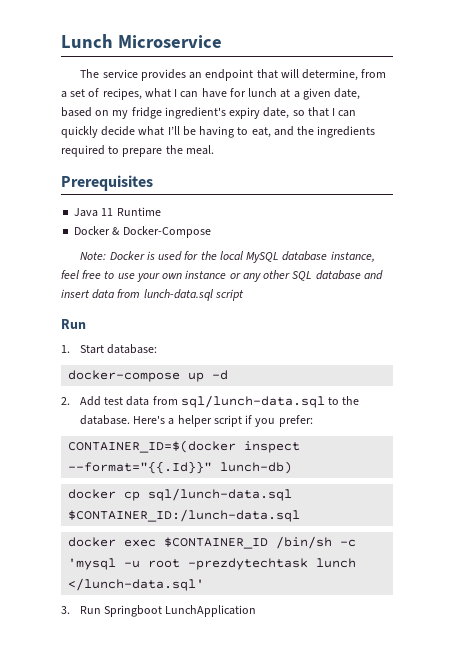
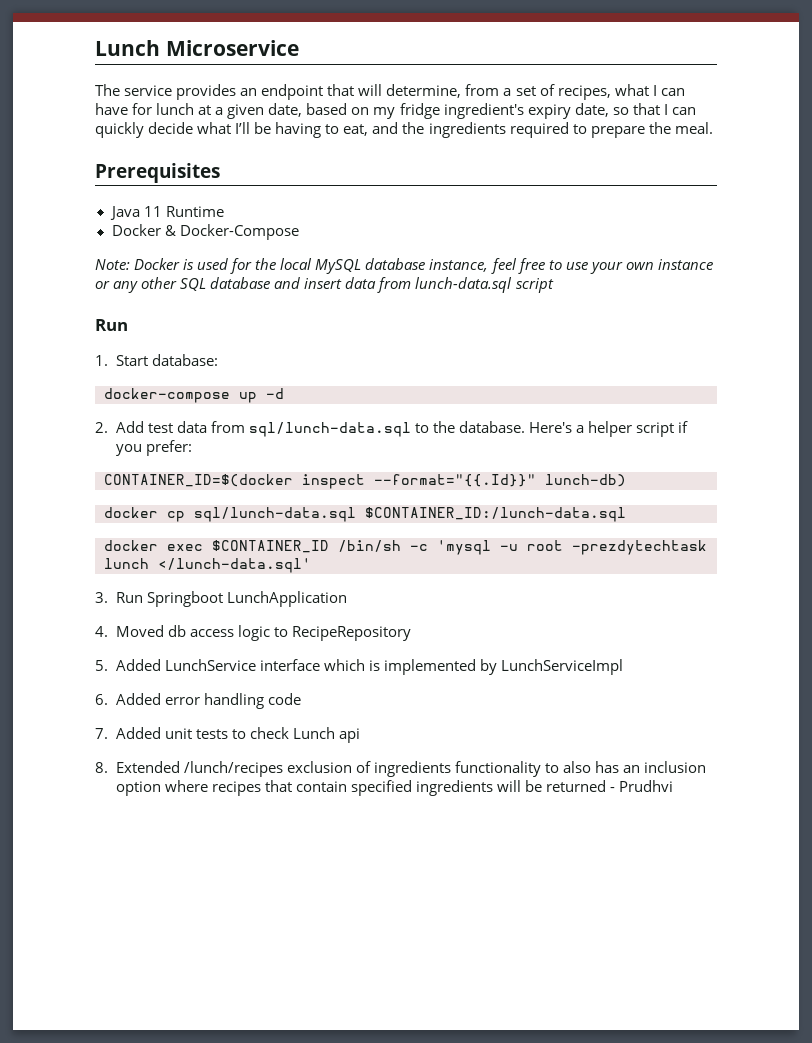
(257, 611) none -> [95,625,412,641] [95,659,624,675] [95,693,301,709] [95,727,361,743] [95,761,707,777] [115,780,674,796] // 4. Moved db access logic to RecipeRepository // 5. Added LunchService interface which is implemented by LunchServiceImpl // 6. Added error handling code // 7. Added unit tests to check Lunch api // 8. Extended /lunch/recipes exclusion of ingredients functionality to also has an inclusion option where recipes that contain specified ingredients will be returned - Prudhvi

